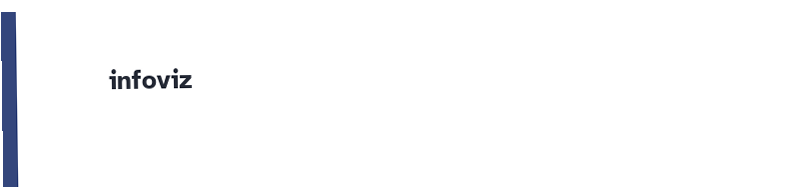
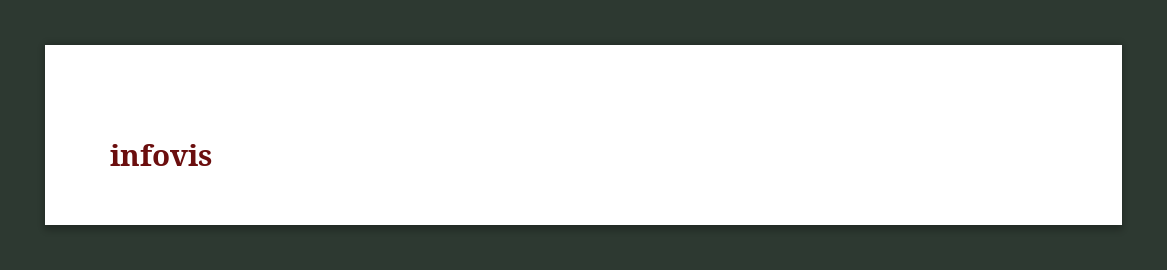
[108,68,192,90] infoviz -> [110,144,212,166] infovis

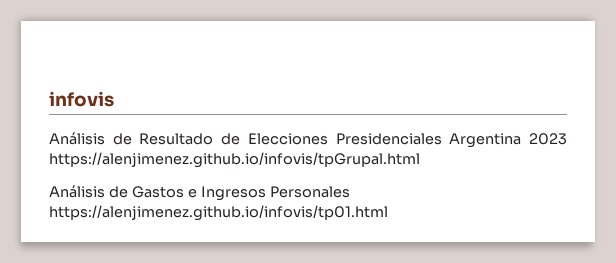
(212, 155) none -> [49,132,567,148] [49,152,420,168] [49,185,350,201] [49,205,388,221] // Análisis de Resultado de Elecciones Presidenciales Argentina 2023 https://alenjimenez.github.io/infovis/tpGrupal.html // Análisis de Gastos e Ingresos Personales https://alenjimenez.github.io/infovis/tp01.html

